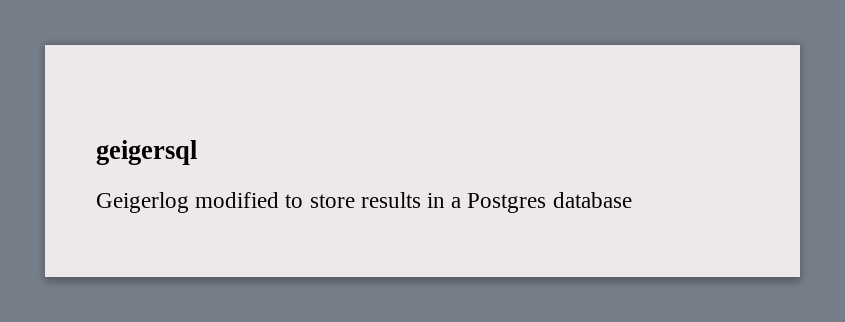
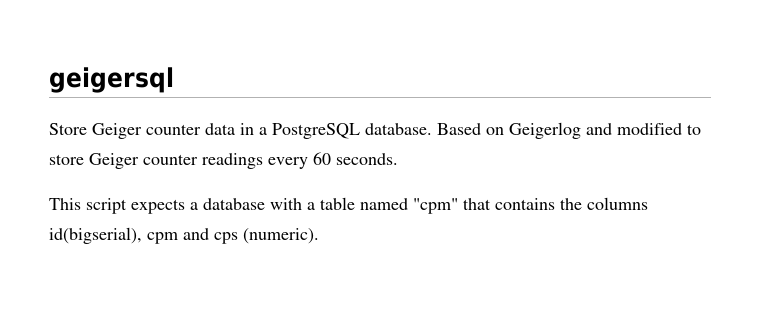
[96,192,632,213] Geigerlog modified to store results in a Postgres database -> [49,122,701,139] [49,152,398,169] [49,197,648,214] [49,227,319,244] Store Geiger counter data in a PostgreSQL database. Based on Geigerlog and modified to store Geiger counter readings every 60 seconds. // This script expects a database with a table named "cpm" that contains the columns id(bigserial), cpm and cps (numeric).

